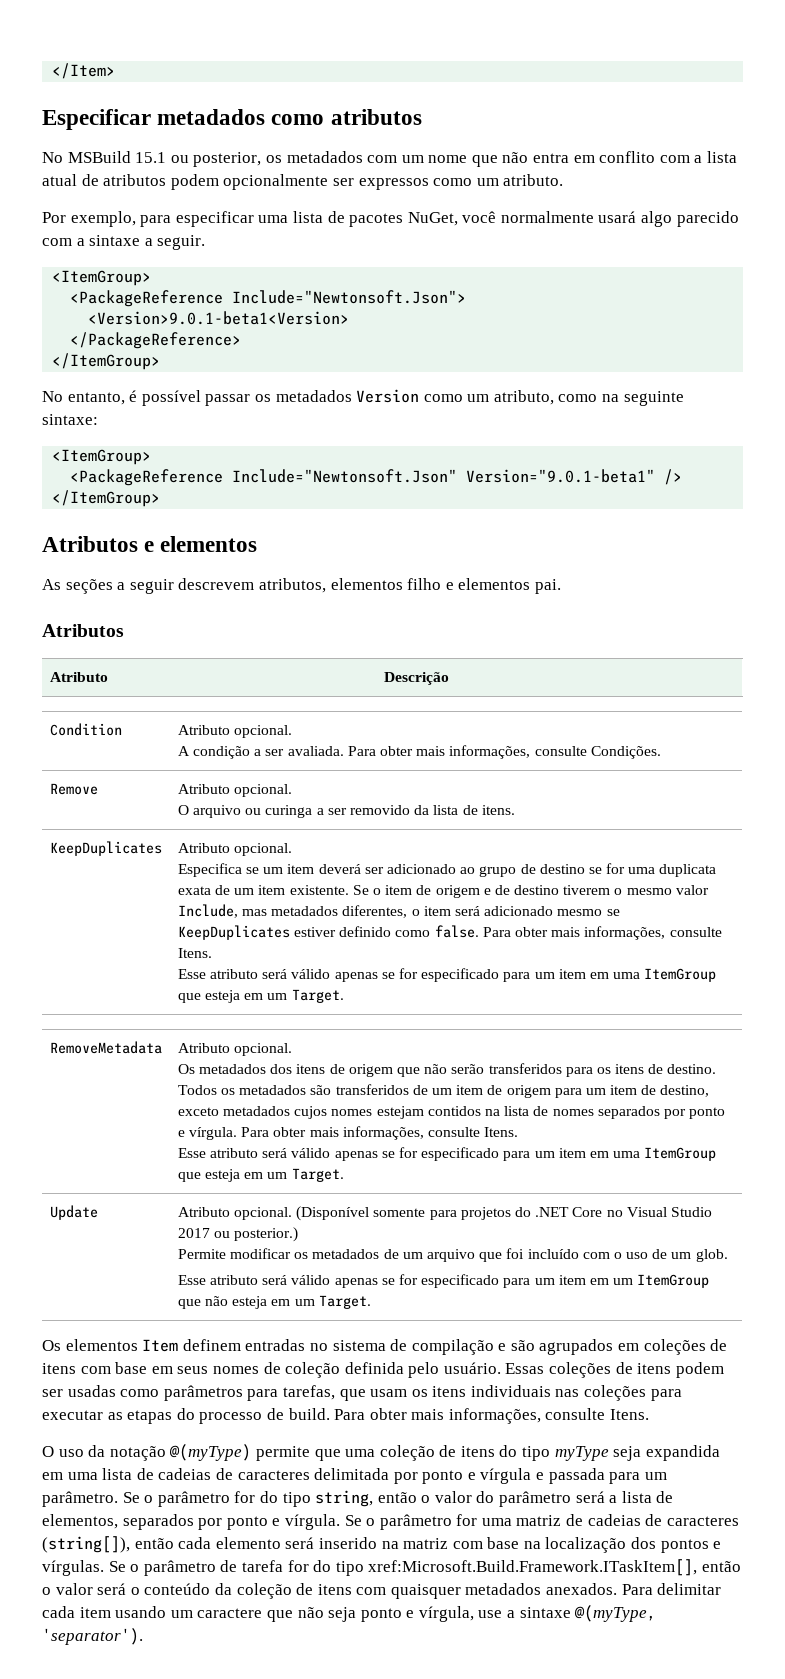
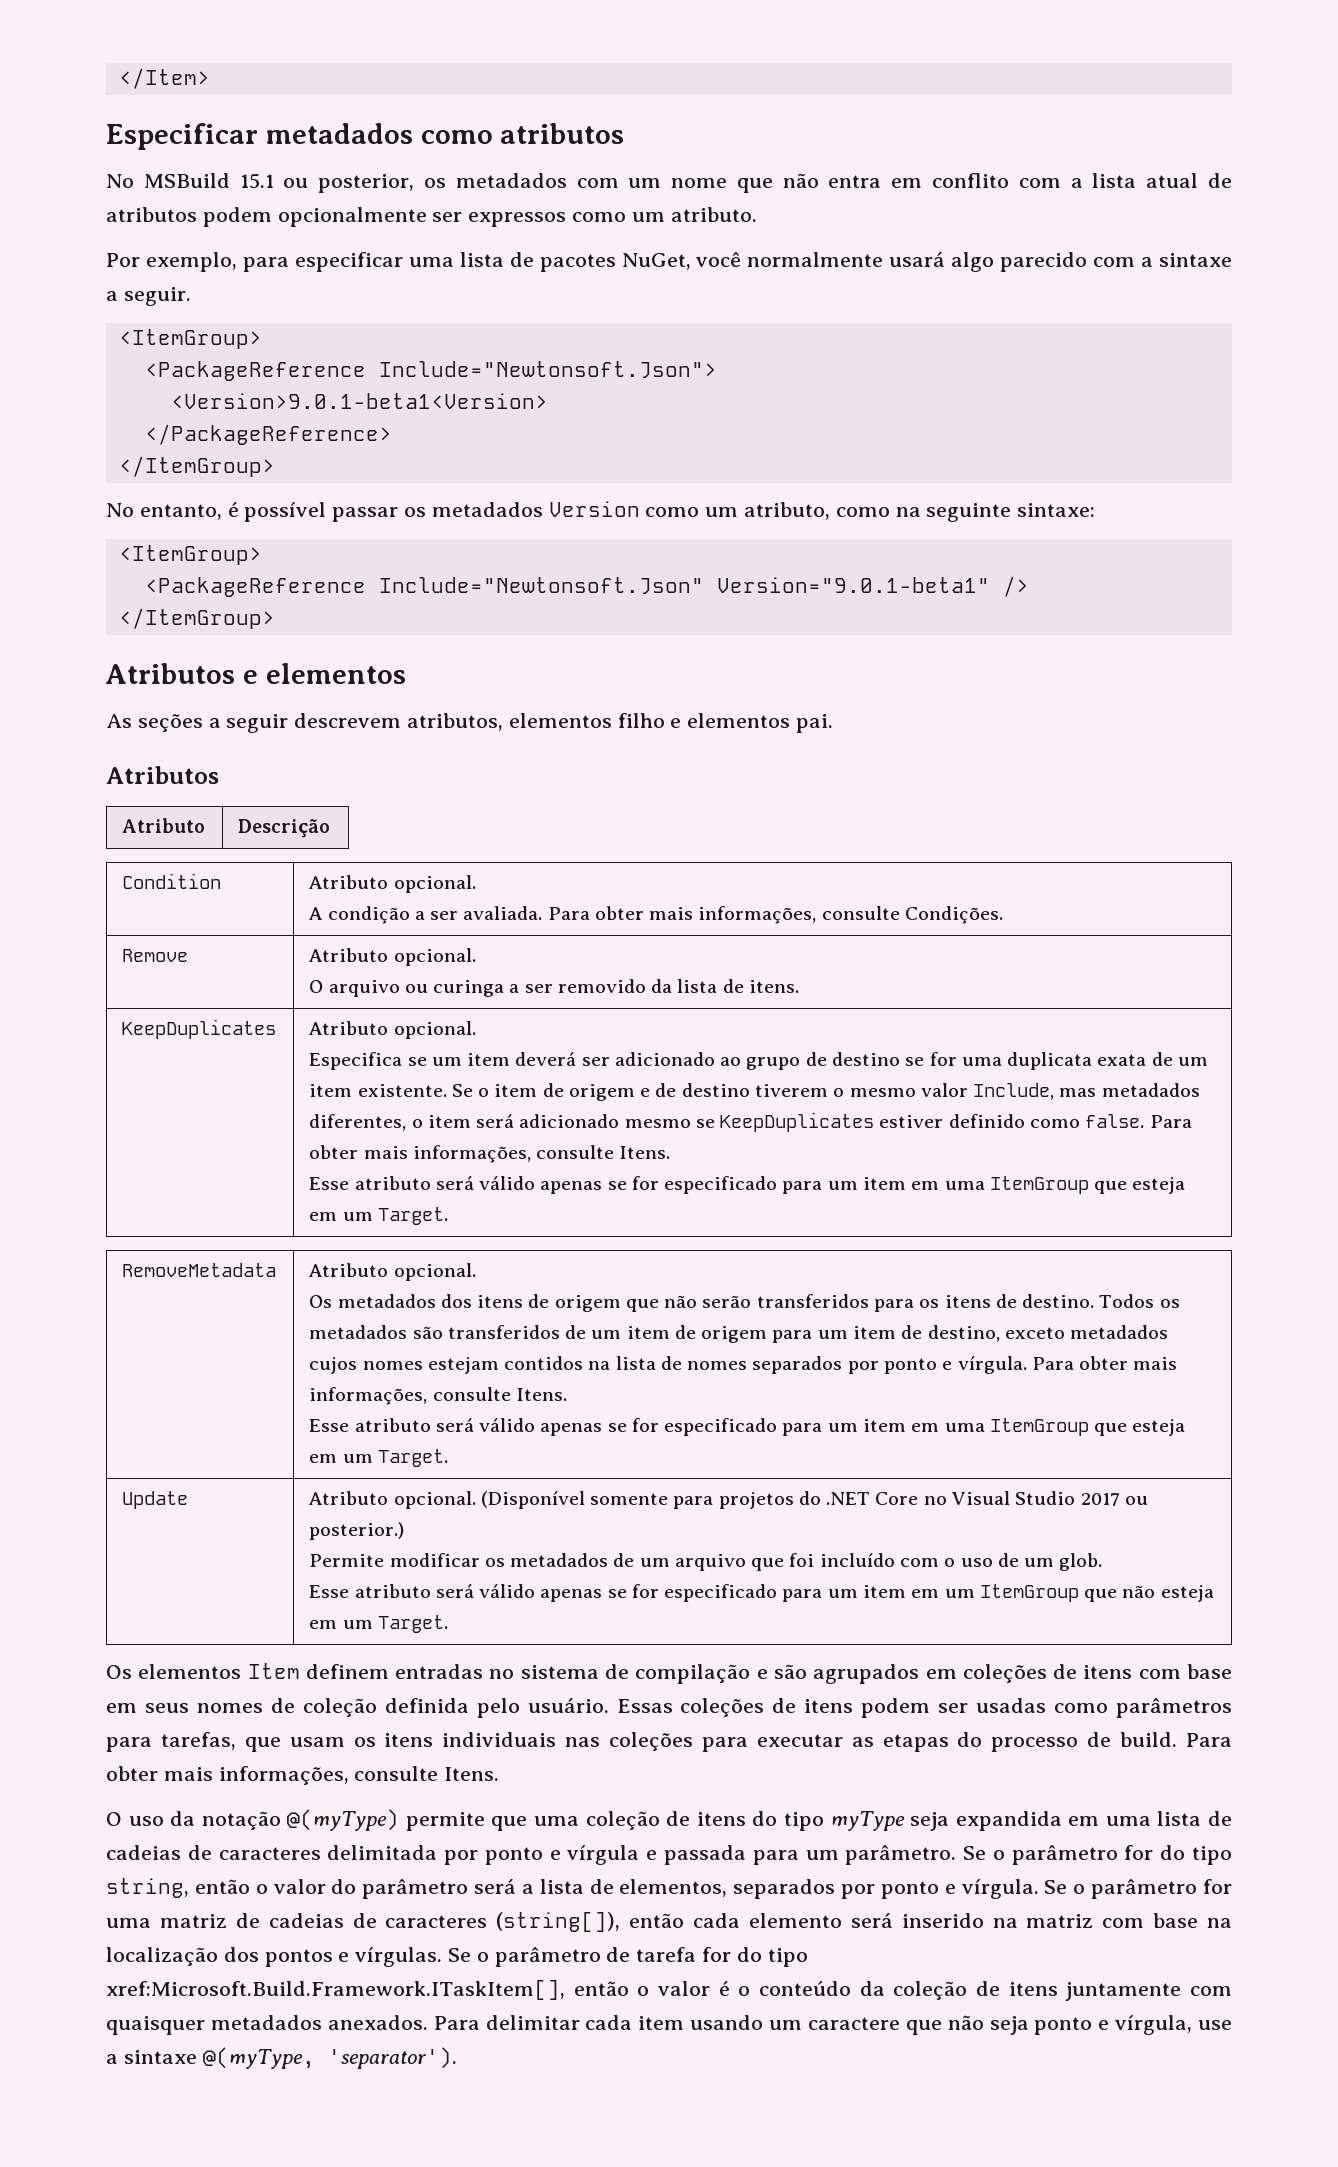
[97,1583,127,1595] será -> [718,1981,730,1996] é
(352, 1589) none -> [1065,1982,1182,2001] juntamente

